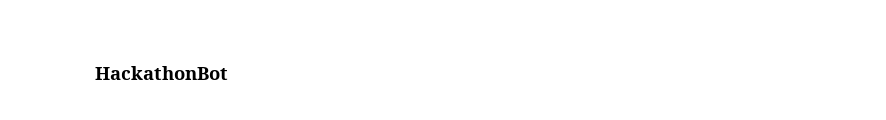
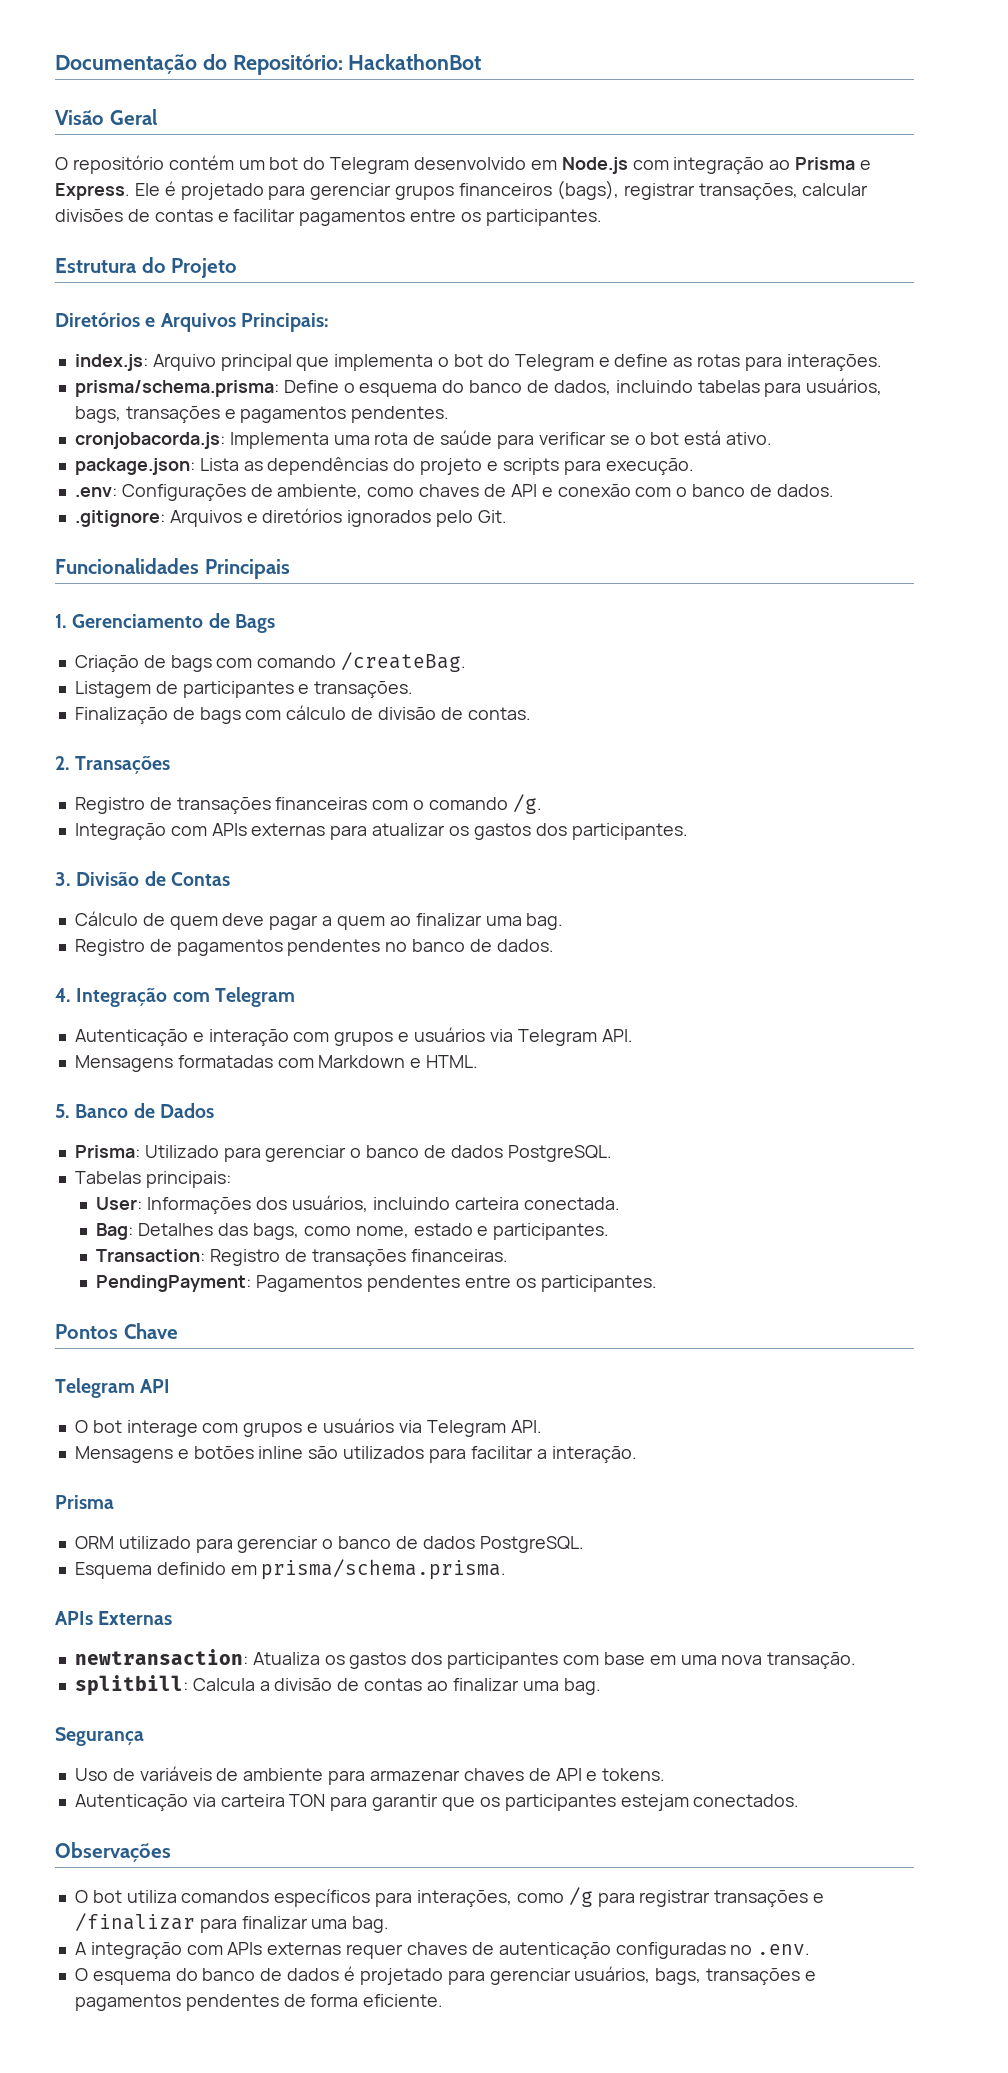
[95,66,228,80] HackathonBot -> [55,54,482,75] [55,109,157,125] [55,155,872,174] [55,180,869,200] [55,209,602,226] [55,257,238,278] [55,312,329,332] [74,354,882,371] [74,378,883,397] [74,406,450,423] [74,430,773,449] [74,457,694,475] [74,484,834,501] [74,508,507,527] [55,558,290,579] [55,613,275,633] [74,652,467,672] [74,681,414,698] [74,705,531,724] [55,756,171,774] [74,794,542,814] [74,823,688,840] [55,871,230,886] [74,911,564,930] [74,939,554,956] [55,987,295,1007] [74,1027,633,1046] [74,1055,479,1072] [55,1103,214,1118] [74,1145,612,1162] [74,1171,231,1188] [96,1195,620,1214] [96,1223,610,1240] [96,1249,508,1266] [96,1275,657,1292] [55,1323,178,1339] [55,1378,171,1398] [74,1418,542,1437] [74,1446,637,1463] [55,1495,114,1509] [74,1536,584,1553] [74,1559,507,1580] [55,1611,173,1625] [74,1649,857,1669] [74,1675,601,1696] [55,1727,144,1746] [74,1766,666,1785] [74,1794,800,1811] [55,1842,171,1862] [74,1887,825,1907] [74,1913,390,1933] [74,1942,811,1959] [74,1966,816,1985] [74,1994,444,2011] Documentação do Repositório: HackathonBot // Visão Geral // O repositório contém um bot do Telegram desenvolvido em Node.js com integração ao Prisma e Express. Ele é projetado para gerenciar grupos financeiros (bags), registrar transações, calcular divisões de contas e facilitar pagamentos entre os participantes. // Estrutura do Projeto // Diretórios e Arquivos Principais: // index.js: Arquivo principal que implementa o bot do Telegram e define as rotas para interações. // prisma/schema.prisma: Define o esquema do banco de dados, incluindo tabelas para usuários, bags, transações e pagamentos pendentes. // cronjobacorda.js: Implementa uma rota de saúde para verificar se o bot está ativo. // package.json: Lista as dependências do projeto e scripts para execução. // .env: Configurações de ambiente, como chaves de API e conexão com o banco de dados. // .gitignore: Arquivos e diretórios ignorados pelo Git. // Funcionalidades Principais // 1. Gerenciamento de Bags // Criação de bags com comando /createBag. // Listagem de participantes e transações. // Finalização de bags com cálculo de divisão de contas. // 2. Transações // Registro de transações financeiras com o comando /g. // Integração com APIs externas para atualizar os gastos dos participantes. // 3. Divisão de Contas // Cálculo de quem deve pagar a quem ao finalizar uma bag. // Registro de pagamentos pendentes no banco de dados. // 4. Integração com Telegram // Autenticação e interação com grupos e usuários via Telegram API. // Mensagens formatadas com Markdown e HTML. // 5. Banco de Dados // Prisma: Utilizado para gerenciar o banco de dados PostgreSQL. // Tabelas principais: // User: Informações dos usuários, incluindo carteira conectada. // Bag: Detalhes das bags, como nome, estado e participantes. // Transaction: Registro de transações financeiras. // PendingPayment: Pagamentos pendentes entre os participantes. // Pontos Chave // Telegram API // O bot interage com grupos e usuários via Telegram API. // Mensagens e botões inline são utilizados para facilitar a interação. // Prisma // ORM utilizado para gerenciar o banco de dados PostgreSQL. // Esquema definido em prisma/schema.prisma. // APIs Externas // newtransaction: Atualiza os gastos dos participantes com base em uma nova transação. // splitbill: Calcula a divisão de contas ao finalizar uma bag. // Segurança // Uso de variáveis de ambiente para armazenar chaves de API e tokens. // Autenticação via carteira TON para garantir que os participantes estejam conectados. // Observações // O bot utiliza comandos específicos para interações, como /g para registrar transações e /finalizar para finalizar uma bag. // A integração com APIs externas requer chaves de autenticação configuradas no .env. // O esquema do banco de dados é projetado para gerenciar usuários, bags, transações e pagamentos pendentes de forma eficiente.

